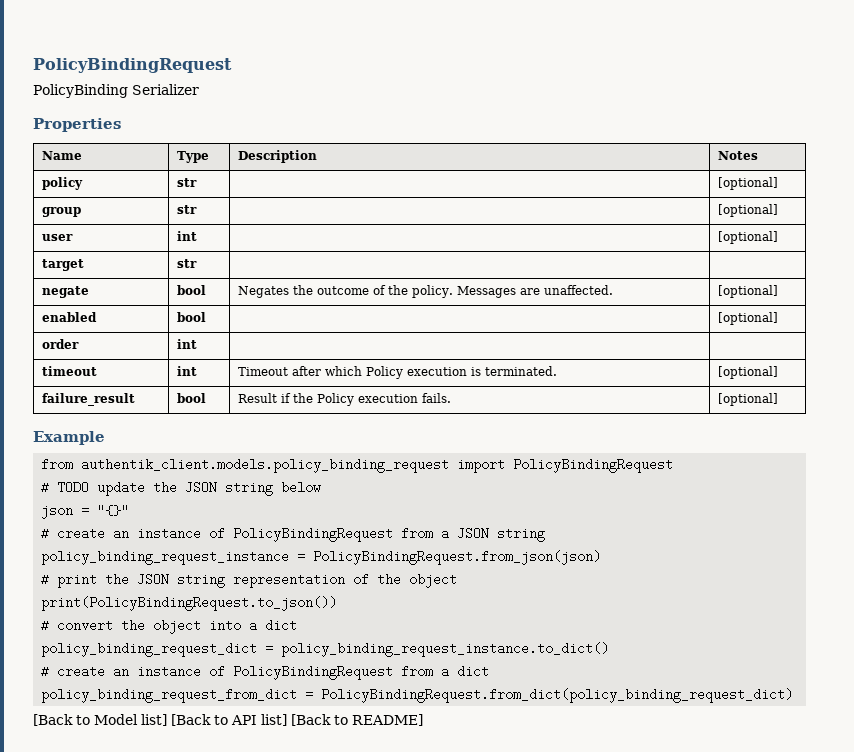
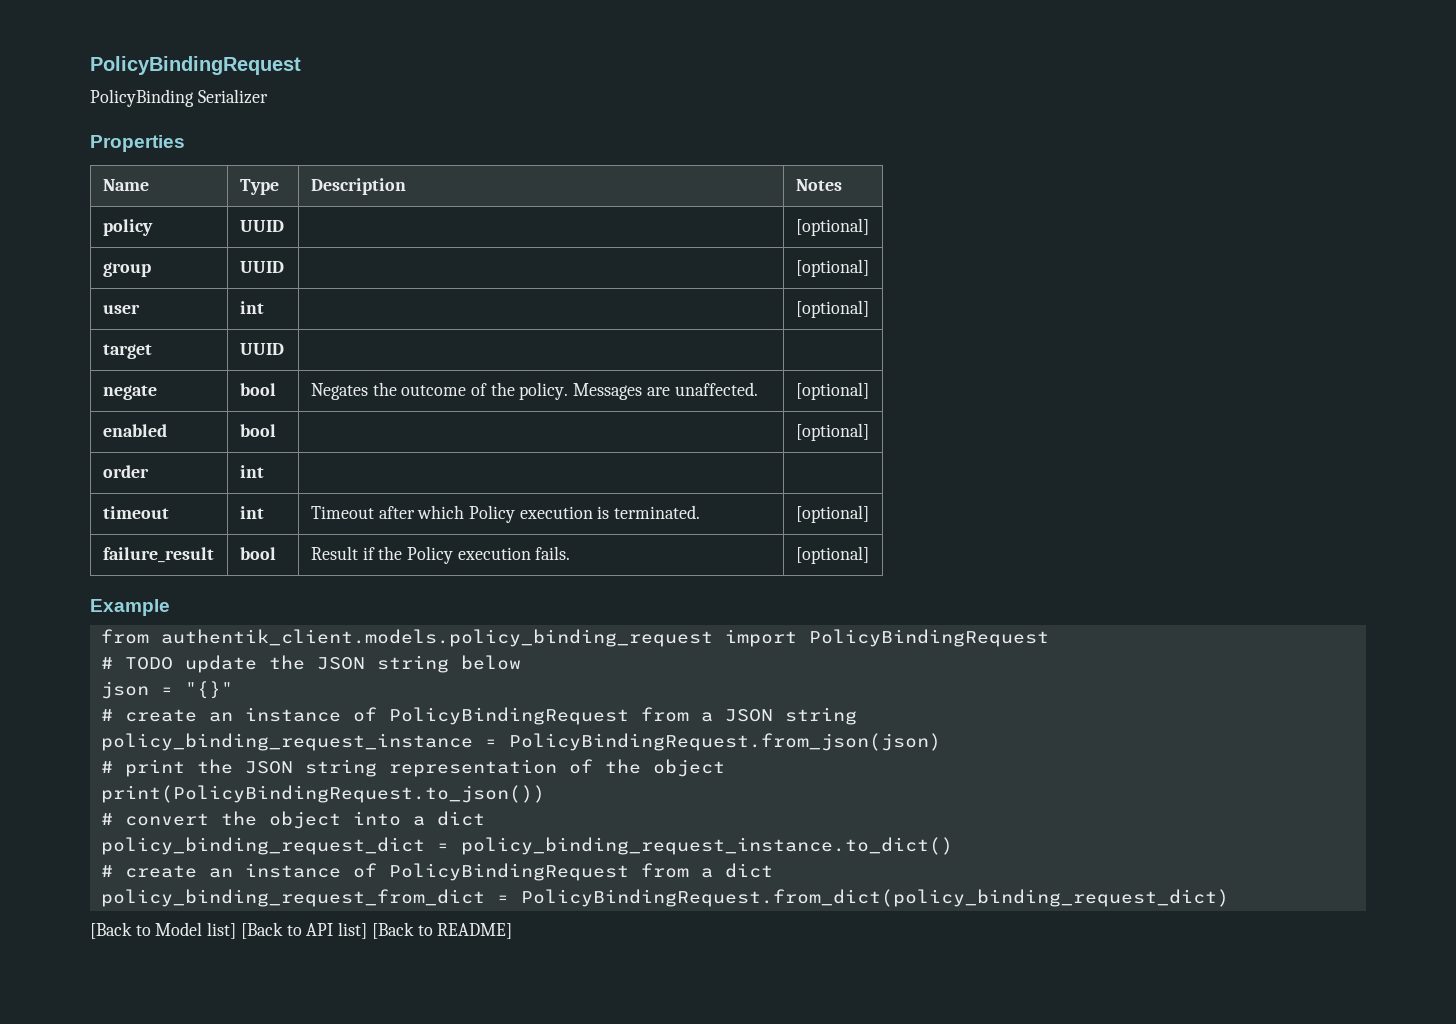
[176,178,197,187] str -> [239,220,284,232] UUID
[176,205,197,214] str -> [239,261,284,273] UUID
[176,259,197,268] str -> [239,343,284,355] UUID

